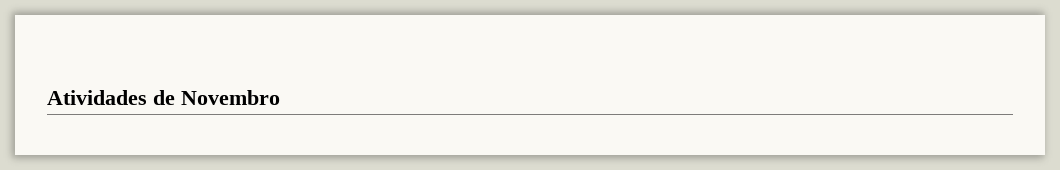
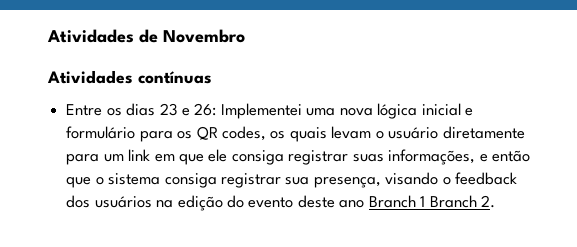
(280, 97) none -> [47,70,212,84] [66,103,474,119] [66,126,525,142] [66,149,531,165] [66,172,518,188] [66,195,496,211] // Atividades contínuas // Entre os dias 23 e 26: Implementei uma nova lógica inicial e formulário para os QR codes, os quais levam o usuário diretamente para um link em que ele consiga registrar suas informações, e então que o sistema consiga registrar sua presença, visando o feedback dos usuários na edição do evento deste ano Branch 1 Branch 2.

